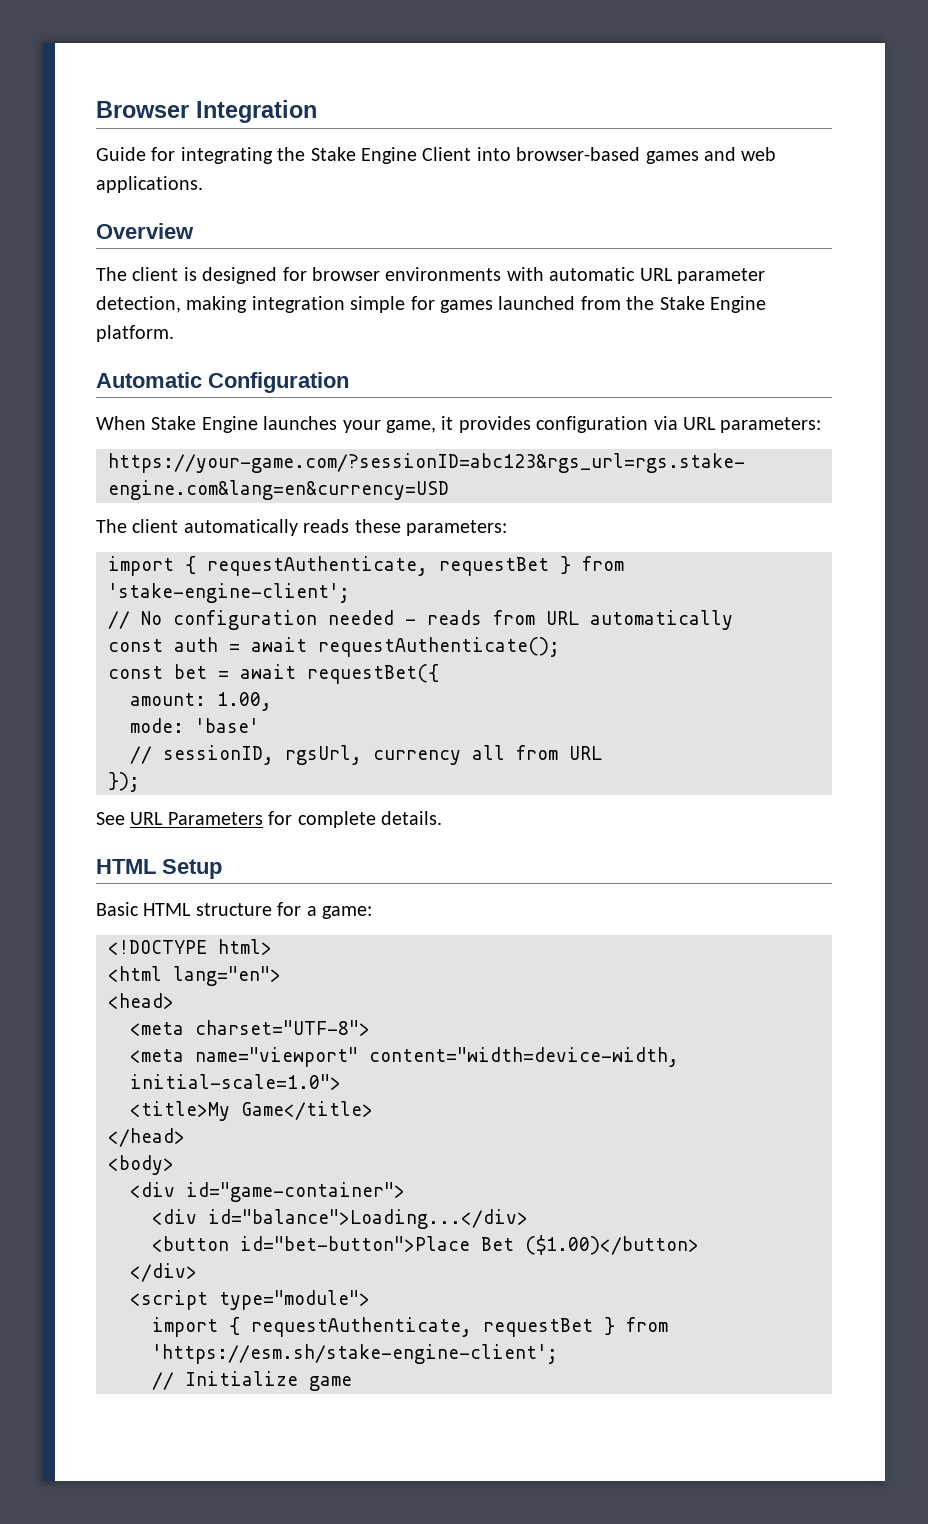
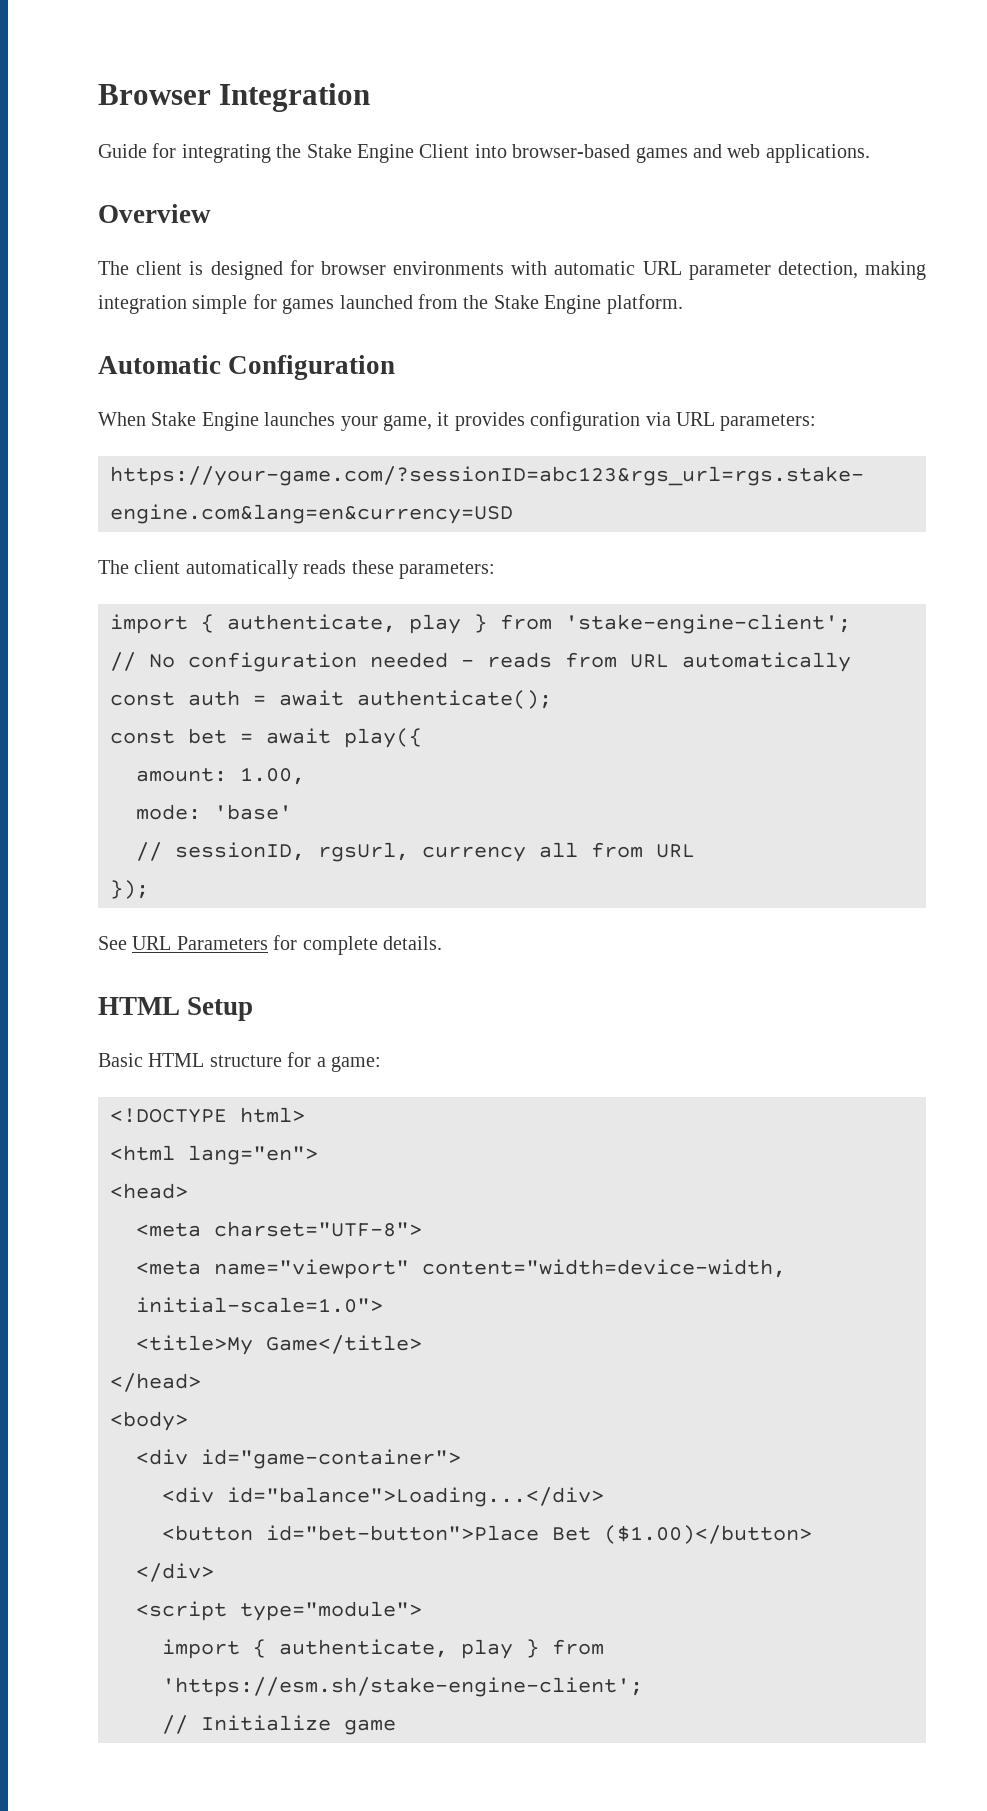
[207,556,549,576] requestAuthenticate, requestBet -> [227,614,461,634] authenticate, play
[318,637,560,657] requestAuthenticate(); -> [357,690,552,709] authenticate();
[307,664,439,684] requestBet({ -> [344,728,422,748] play({
[251,1317,593,1337] requestAuthenticate, requestBet -> [279,1639,513,1659] authenticate, play

